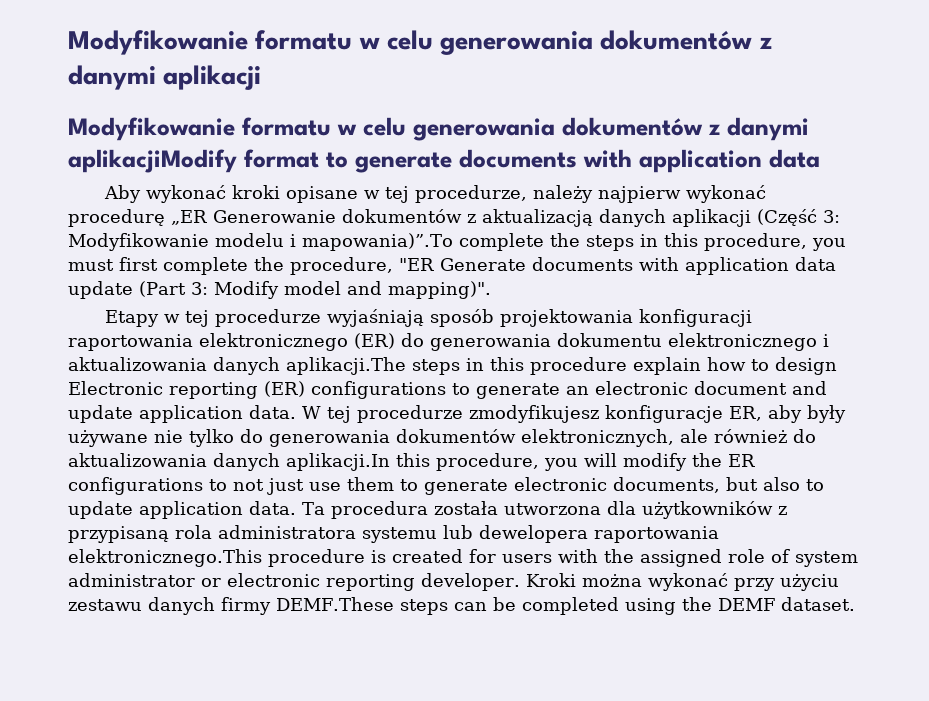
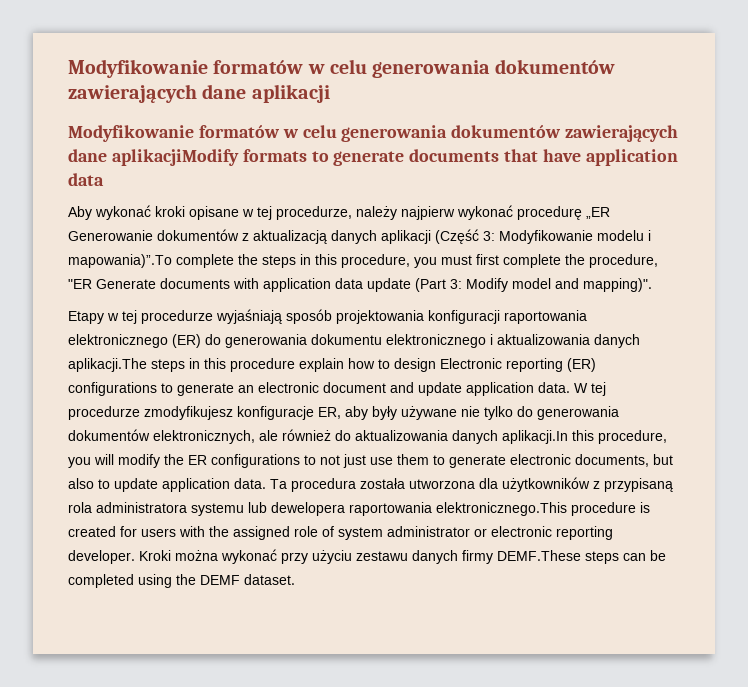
[68,30,772,55] [68,65,156,90] Modyfikowanie formatu w celu generowania dokumentów z danymi -> [68,59,616,78] [68,84,247,103] Modyfikowanie formatów w celu generowania dokumentów zawierających dane
[242,117,809,141] [68,149,319,173] formatu w celu generowania dokumentów z danymi aplikacjiModify format -> [198,125,679,142] [68,149,307,166] formatów w celu generowania dokumentów zawierających dane aplikacjiModify formats
[583,149,632,168] with -> [504,149,582,162] that have

